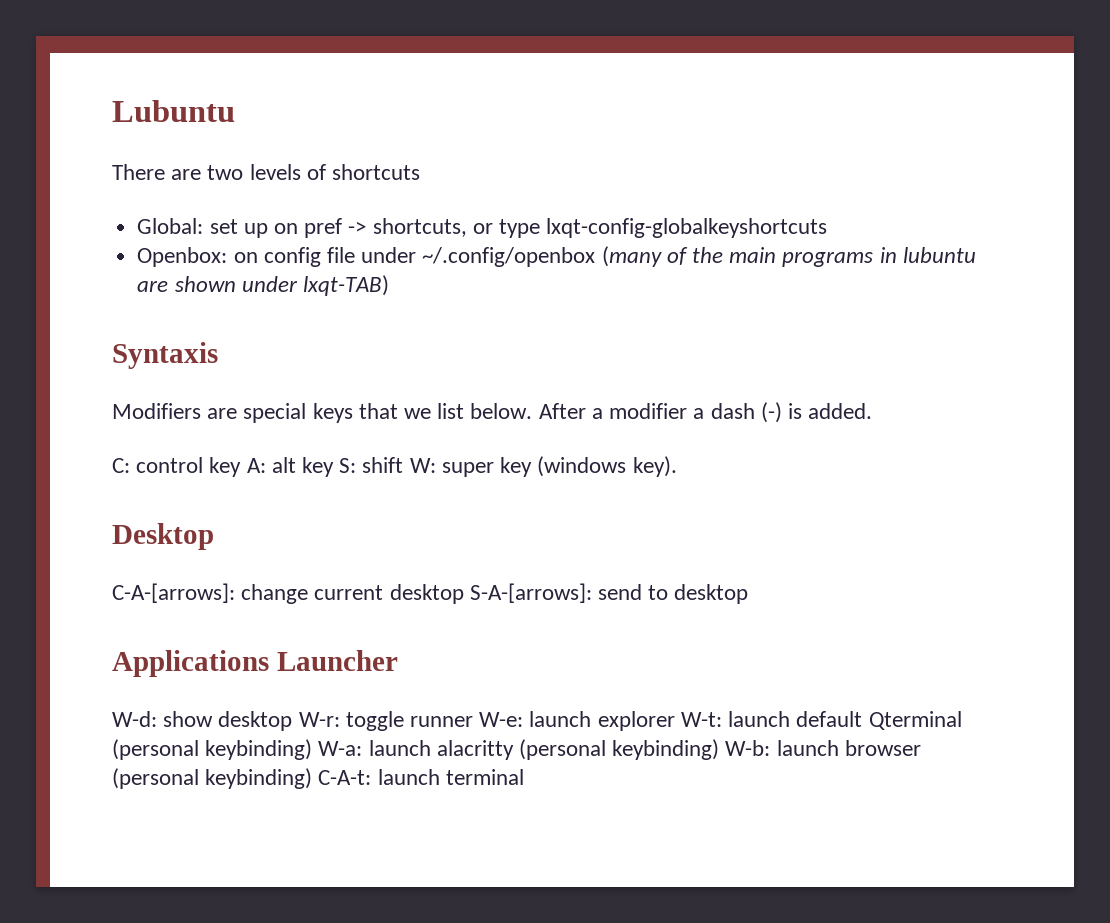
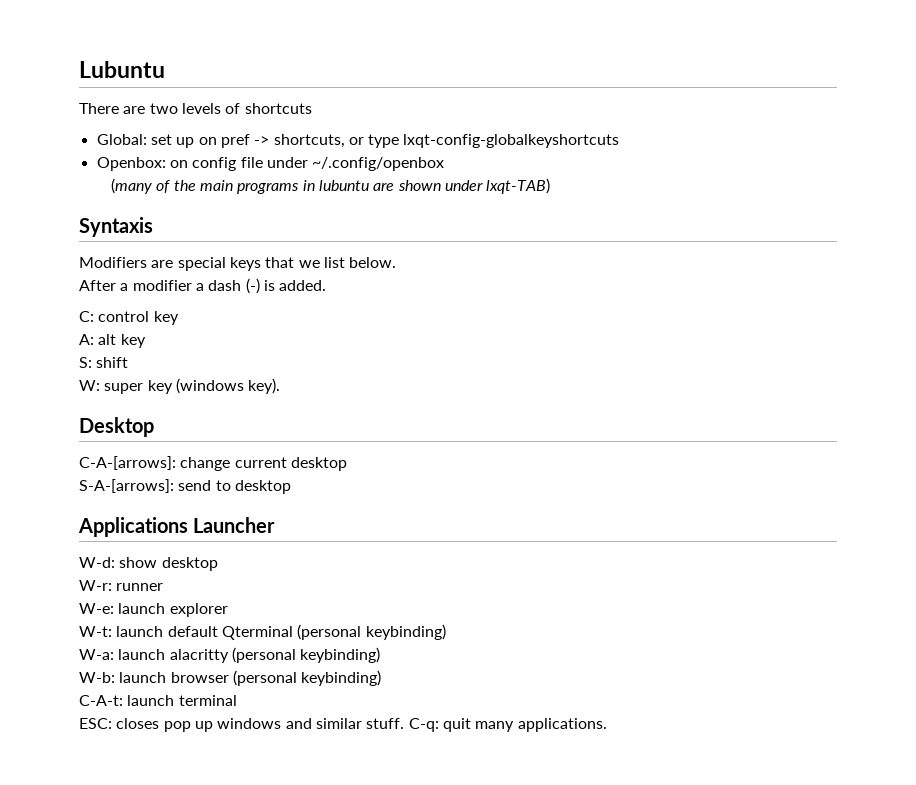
(596, 257) none -> (445, 164) //
(533, 411) none -> (397, 262) //
(242, 467) none -> (179, 318) //
(335, 467) none -> (146, 341) //
(404, 465) none -> (129, 362) //
(464, 594) none -> (347, 464) //
[298,711,404,731] W-r: toggle -> [79,580,112,591] // W-r:
(474, 721) none -> (164, 587) //
(675, 721) none -> (228, 610) //
(313, 749) none -> (446, 632) //
(720, 749) none -> (381, 655) //
(313, 778) none -> (382, 678) //
(524, 777) none -> [79,718,607,732] // ESC: closes pop up windows and similar stuff. C-q: quit many applications.

